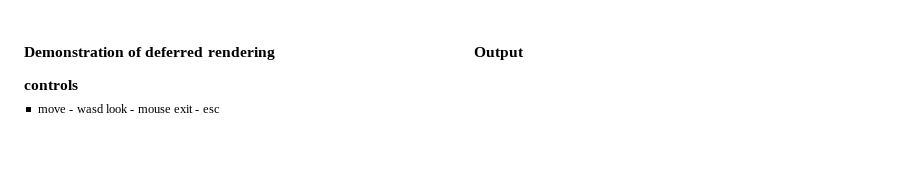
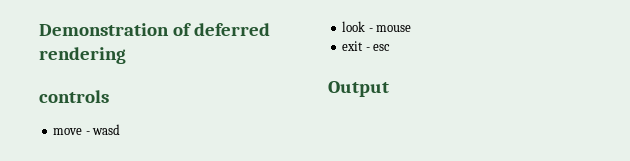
(104, 108) none -> (121, 129) //
(171, 110) none -> (412, 28) //

